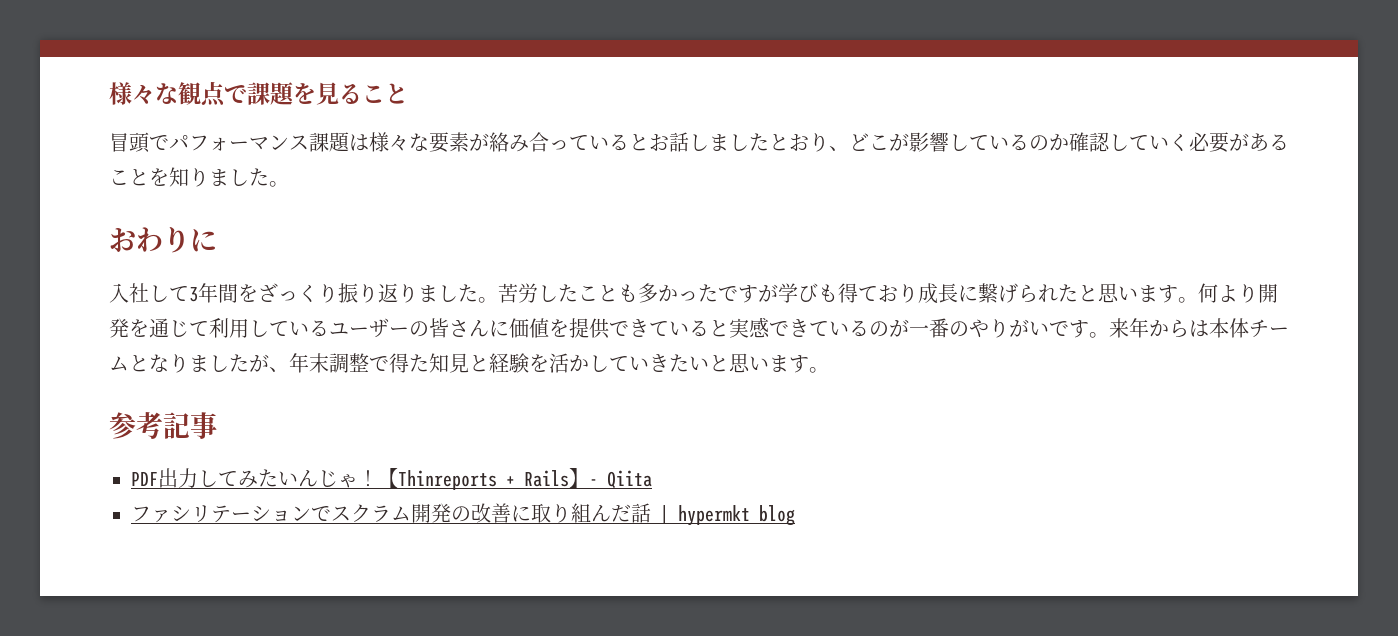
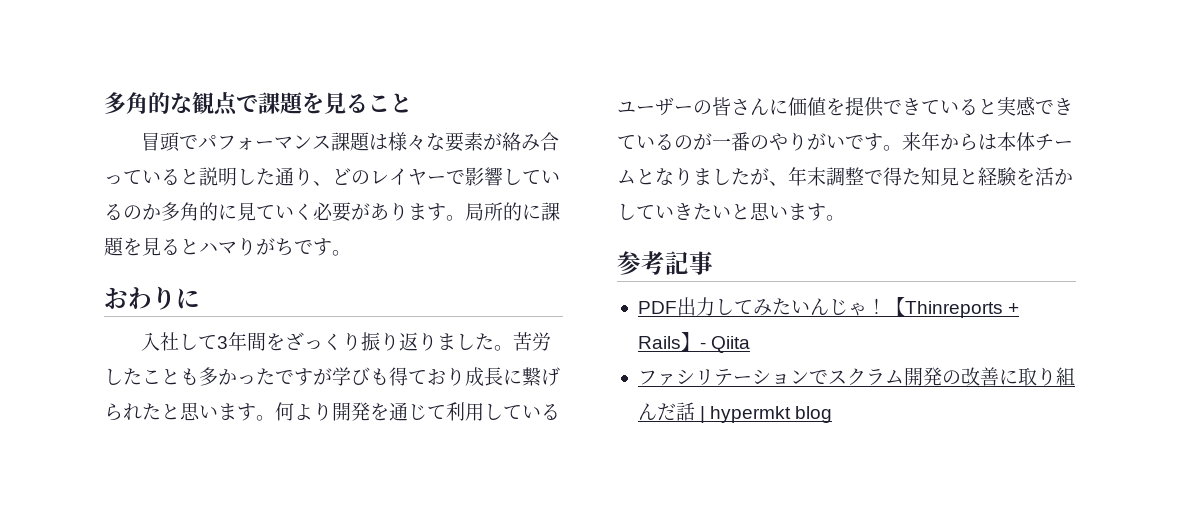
[109,82,155,105] 様々 -> [104,92,170,114] 多角的
[649,132,909,152] お話しましたとおり、どこが -> [199,167,465,186] 説明した通り、どのレイヤーで
[1069,132,1129,152] 確認し -> [161,202,256,221] 多角的に見
[1269,134,1289,151] [109,167,269,187] ることを知りました -> [389,202,560,221] [104,237,332,256] ります。局所的に課題を見るとハマりがちです

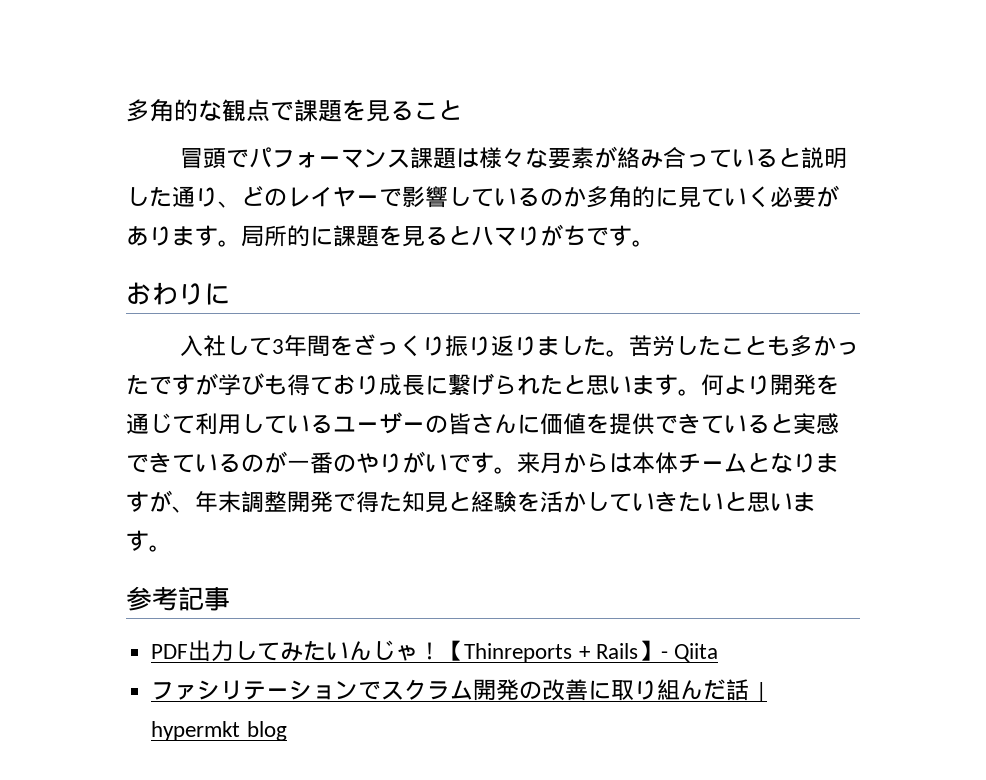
[921,132,940,151] 年 -> [540,452,563,474] 月
[712,168,750,185] した -> [126,491,149,512] す
(864, 176) none -> [287,491,333,513] 開発

